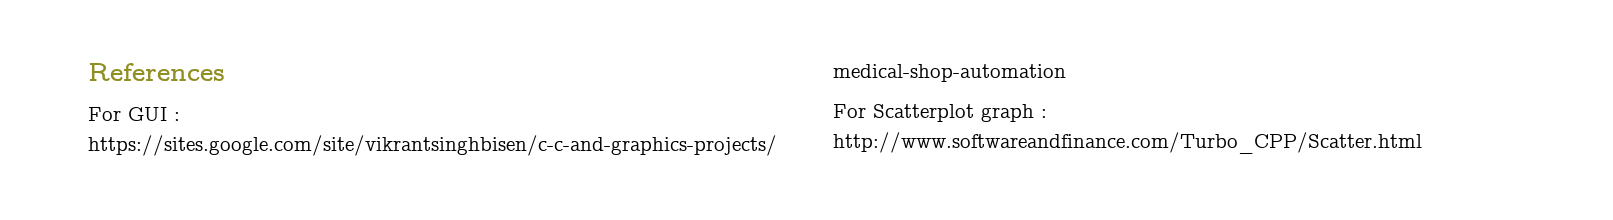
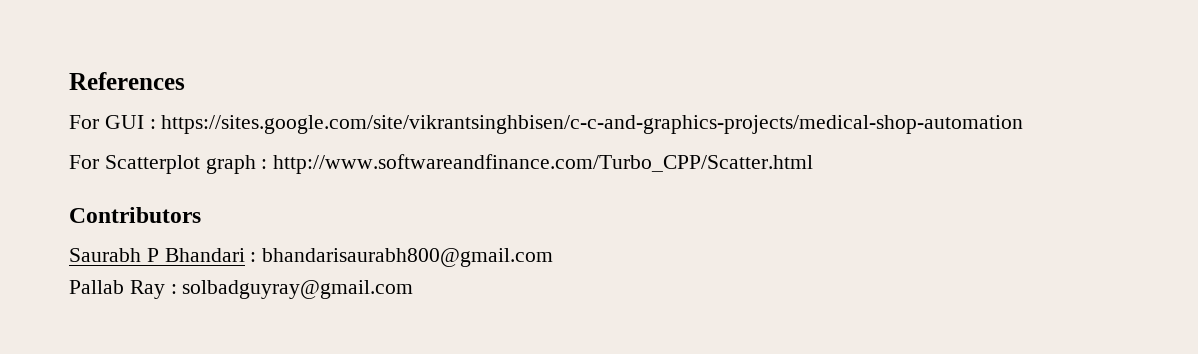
(1422, 143) none -> [69,207,201,223] [69,248,554,267] [69,280,414,299] // Contributors // Saurabh P Bhandari : bhandarisaurabh800@gmail.com // Pallab Ray : solbadguyray@gmail.com

